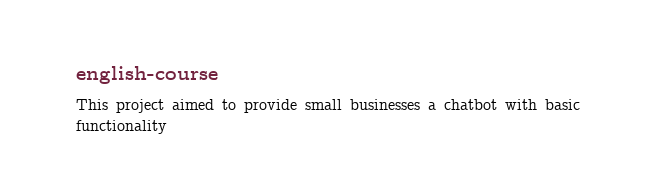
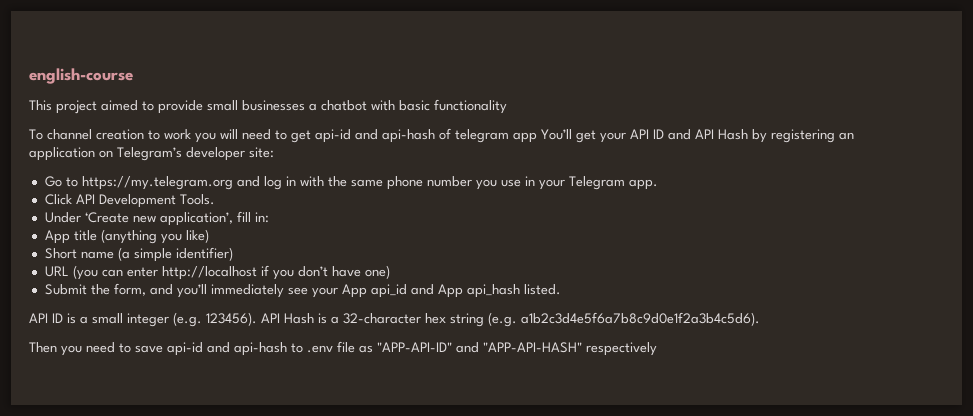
(167, 127) none -> [29,128,854,143] [29,147,274,161] [44,176,658,190] [44,194,215,208] [44,211,269,226] [44,229,209,244] [44,247,233,262] [44,265,390,280] [44,283,561,298] [29,312,760,327] [29,341,657,356] // To channel creation to work you will need to get api-id and api-hash of telegram app You’ll get your API ID and API Hash by registering an application on Telegram’s developer site: // Go to https://my.telegram.org and log in with the same phone number you use in your Telegram app. // Click API Development Tools. // Under ‘Create new application’, fill in: // App title (anything you like) // Short name (a simple identifier) // URL (you can enter http://localhost if you don’t have one) // Submit the form, and you’ll immediately see your App api_id and App api_hash listed. // API ID is a small integer (e.g. 123456). API Hash is a 32-character hex string (e.g. a1b2c3d4e5f6a7b8c9d0e1f2a3b4c5d6). // Then you need to save api-id and api-hash to .env file as "APP-API-ID" and "APP-API-HASH" respectively

